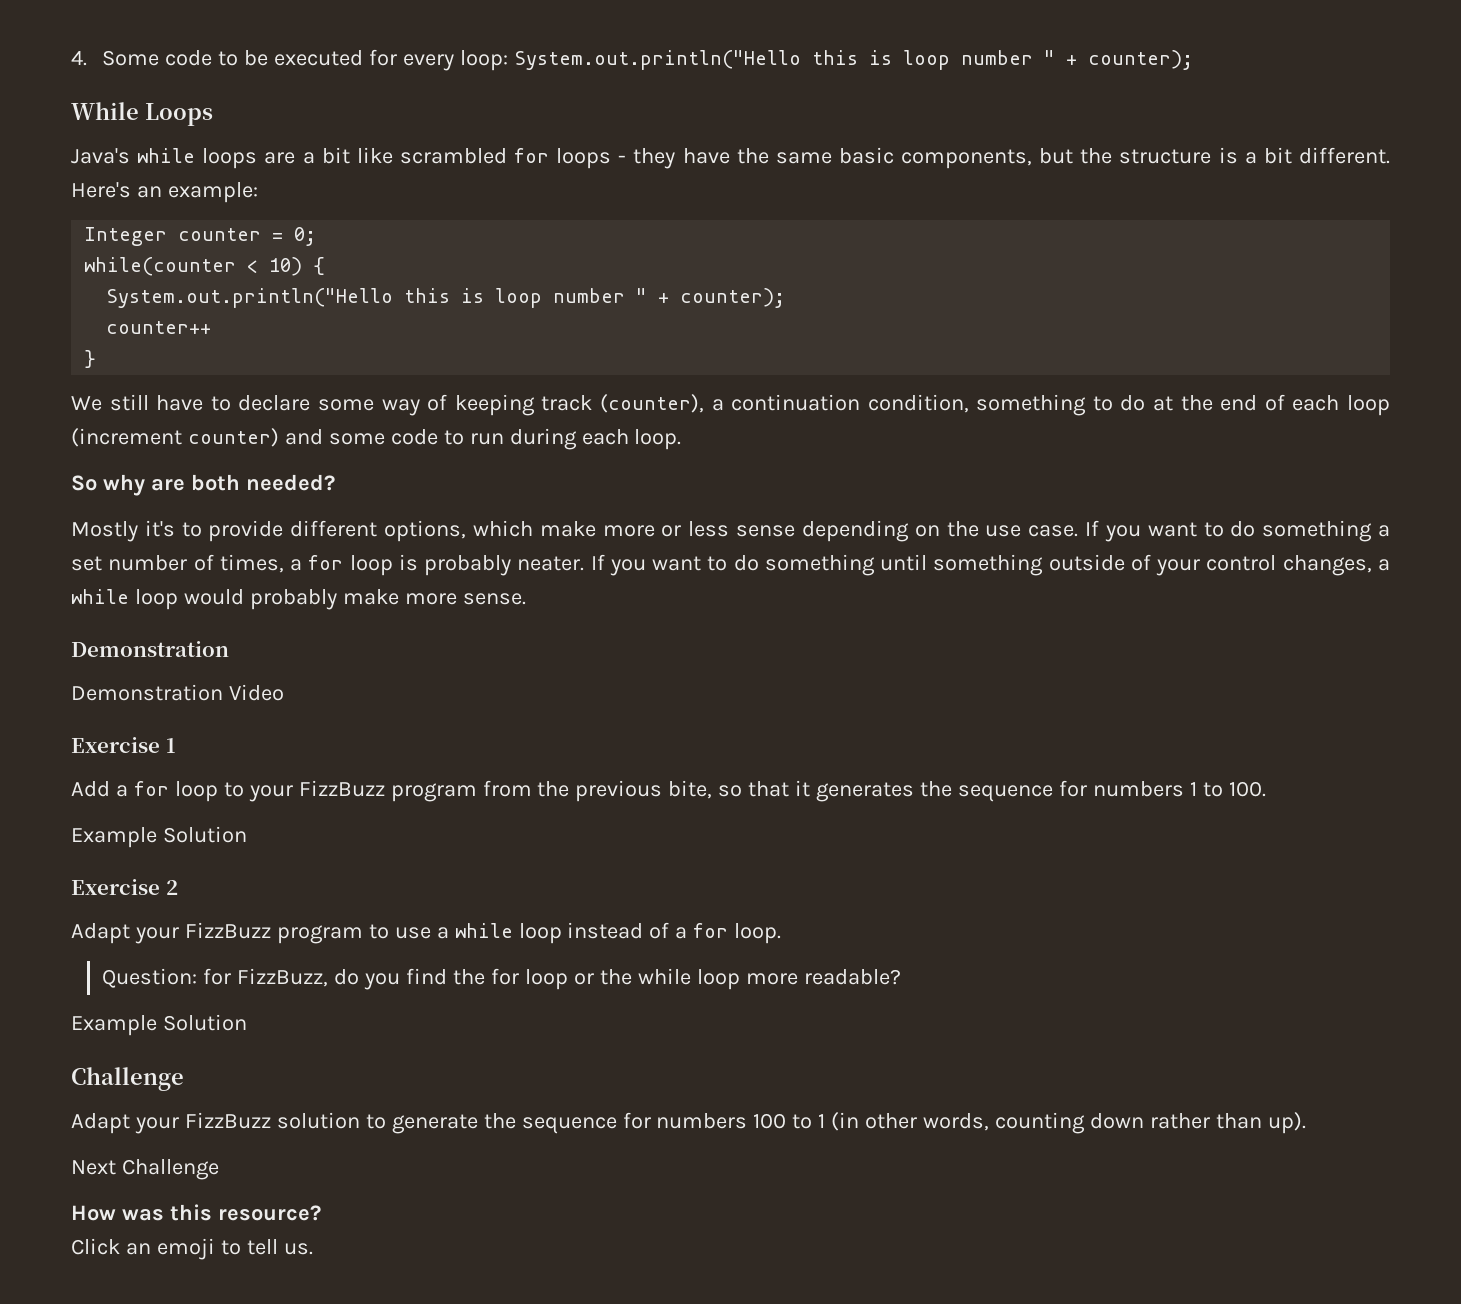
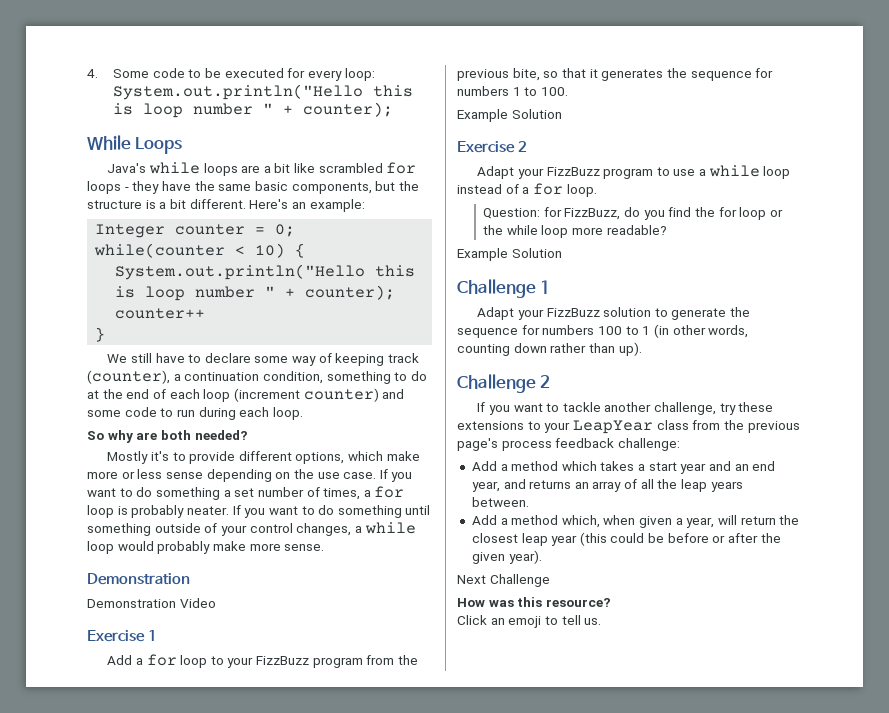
(184, 1079) none -> [540,280,551,294] 1
(1306, 1123) none -> [457,374,551,393] [477,402,774,415] [457,420,800,434] [457,438,680,451] [471,461,776,474] [471,479,743,492] [471,497,529,507] [471,515,800,528] [471,532,781,546] [471,550,542,564] // Challenge 2 // If you want to tackle another challenge, try these extensions to your LeapYear class from the previous page's process feedback challenge: // Add a method which takes a start year and an end year, and returns an array of all the leap years between. // Add a method which, when given a year, will return the closest leap year (this could be before or after the given year).

